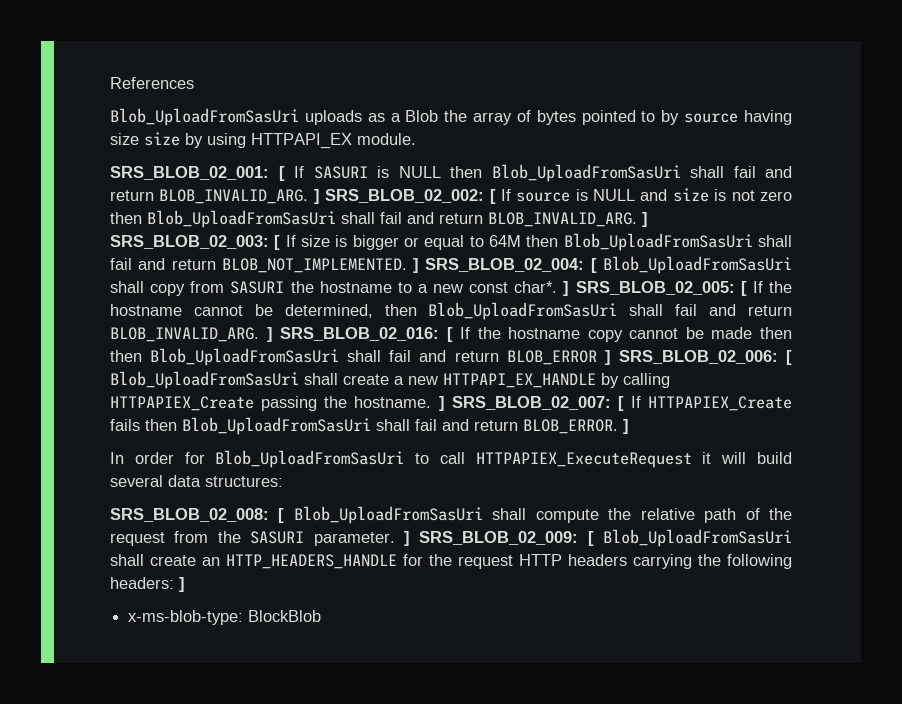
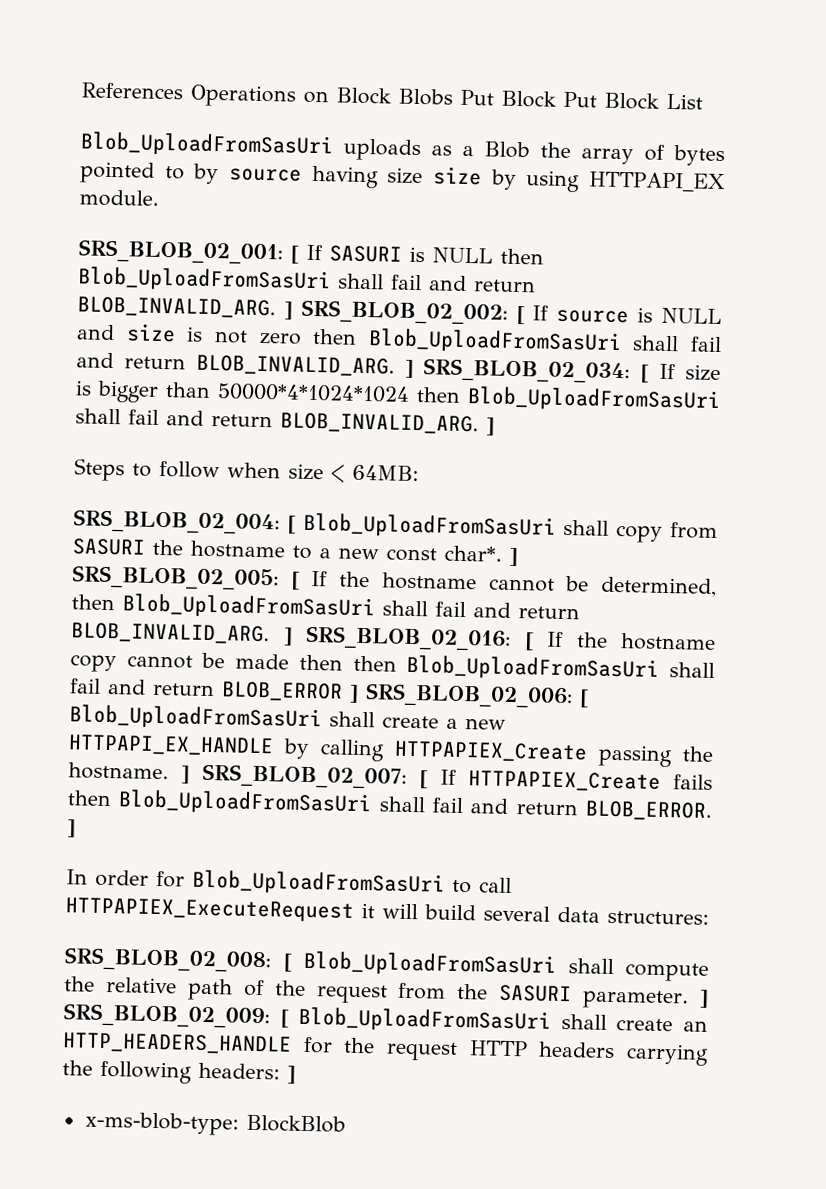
(194, 83) none -> [190,84,703,110] Operations on Block Blobs Put Block Put Block List
[110,235,269,249] SRS_BLOB_02_003: -> [423,358,631,384] SRS_BLOB_02_034:
[404,233,792,251] [110,258,420,273] or equal to 64M then Blob_UploadFromSasUri shall fail and return BLOB_NOT_IMPLEMENTED. ] -> [165,382,721,414] [75,408,495,436] [74,458,419,483] than 50000*4*1024*1024 then Blob_UploadFromSasUri shall fail and return BLOB_INVALID_ARG. ] // Steps to follow when size < 64MB: //

